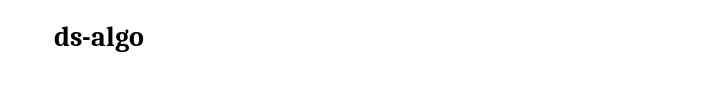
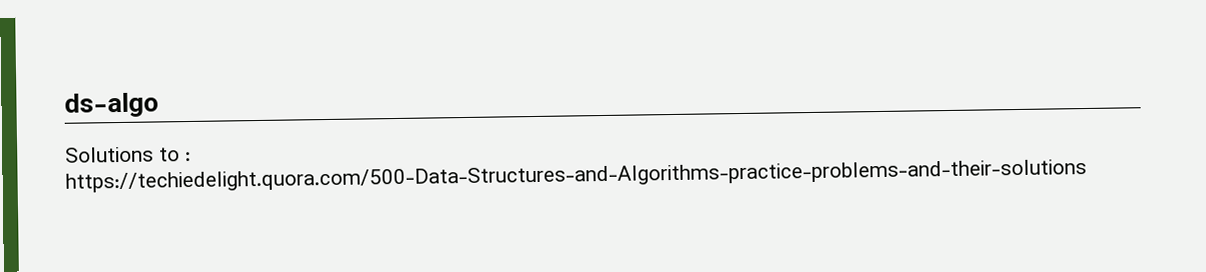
(144, 39) none -> [65,146,191,163] [65,159,1087,193] // Solutions to : https://techiedelight.quora.com/500-Data-Structures-and-Algorithms-practice-problems-and-their-solutions

